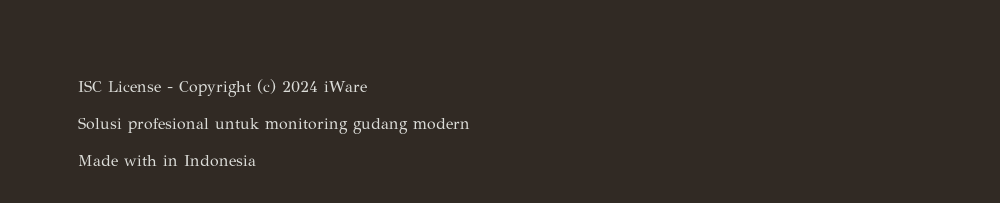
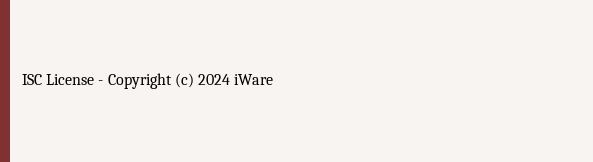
[78,117,470,134] [78,155,256,167] // Solusi profesional untuk monitoring gudang modern // Made with in Indonesia -> (274, 79) none

